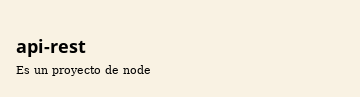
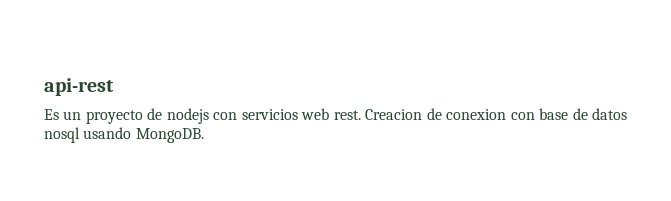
[123,65,151,74] node -> [166,108,628,124] [44,127,204,143] nodejs con servicios web rest. Creacion de conexion con base de datos nosql usando MongoDB.

